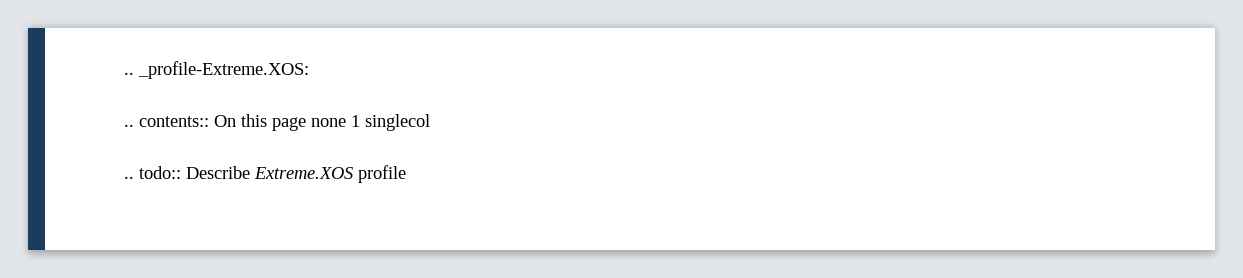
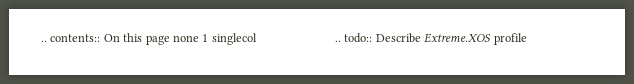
[124,61,309,79] [124,124,134,127] .. _profile-Extreme.XOS: // .. -> [41,40,47,42] ..

